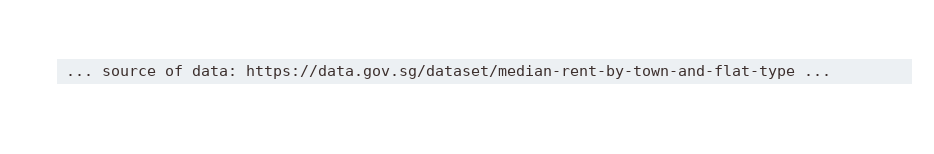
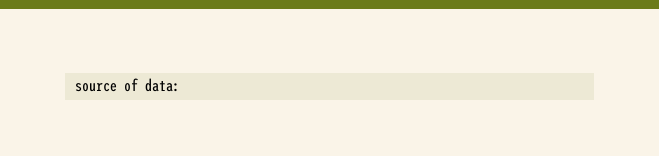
[65,74,93,76] ... -> (74, 87) none
[245,65,831,79] https://data.gov.sg/dataset/median-rent-by-town-and-flat-type ... -> (180, 85) none

